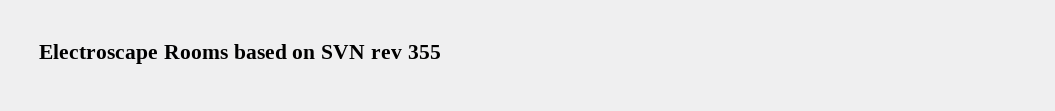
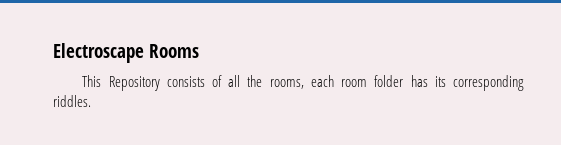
[233,44,441,59] based on SVN rev 355 -> [82,75,525,91] [53,95,91,107] // This Repository consists of all the rooms, each room folder has its corresponding riddles.

